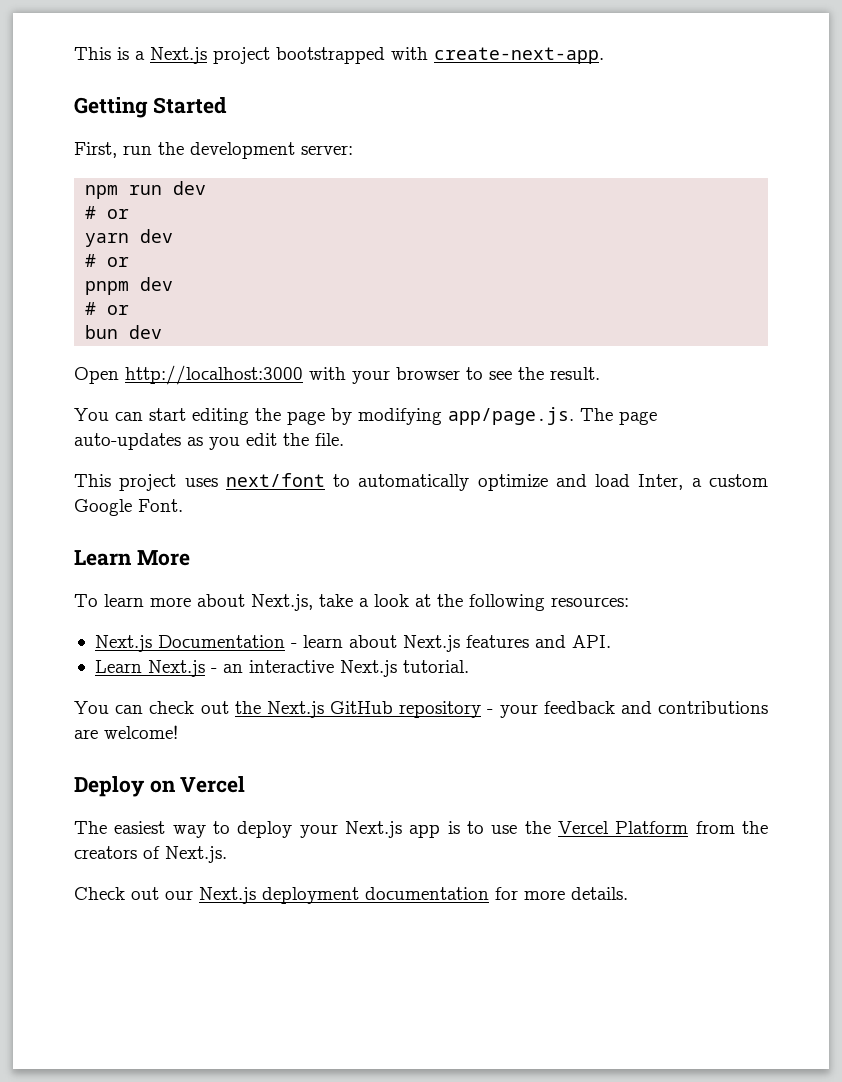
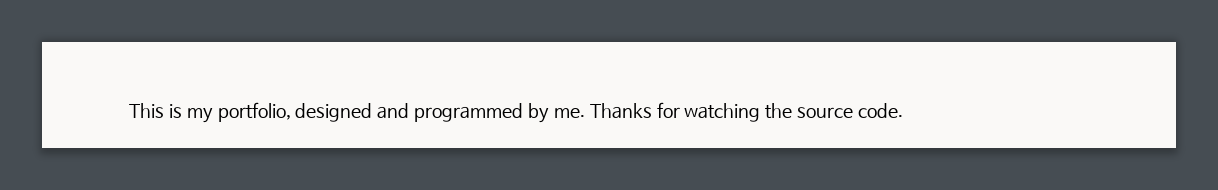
[135,47,604,64] [74,97,227,118] [74,142,353,159] [85,181,207,199] [85,206,130,219] [85,229,174,247] [85,254,130,267] [85,277,174,295] [85,302,130,315] [85,325,163,339] [74,365,600,385] [74,407,657,425] [74,433,344,450] [74,473,768,491] [74,499,183,516] [74,550,190,566] [74,594,629,611] [94,635,611,652] [94,660,469,677] [74,701,768,718] [74,725,178,739] [74,776,246,797] [74,821,769,838] [74,846,227,863] [74,887,628,904] a Next.js project bootstrapped with create-next-app. // Getting Started // First, run the development server: // npm run dev // # or // yarn dev // # or // pnpm dev // # or // bun dev // Open http://localhost:3000 with your browser to see the result. // You can start editing the page by modifying app/page.js. The page auto-updates as you edit the file. // This project uses next/font to automatically optimize and load Inter, a custom Google Font. // Learn More // To learn more about Next.js, take a look at the following resources: // Next.js Documentation - learn about Next.js features and API. // Learn Next.js - an interactive Next.js tutorial. // You can check out the Next.js GitHub repository - your feedback and contributions are welcome! // Deploy on Vercel // The easiest way to deploy your Next.js app is to use the Vercel Platform from the creators of Next.js. // Check out our Next.js deployment documentation for more details. -> [186,102,903,123] my portfolio, designed and programmed by me. Thanks for watching the source code.

